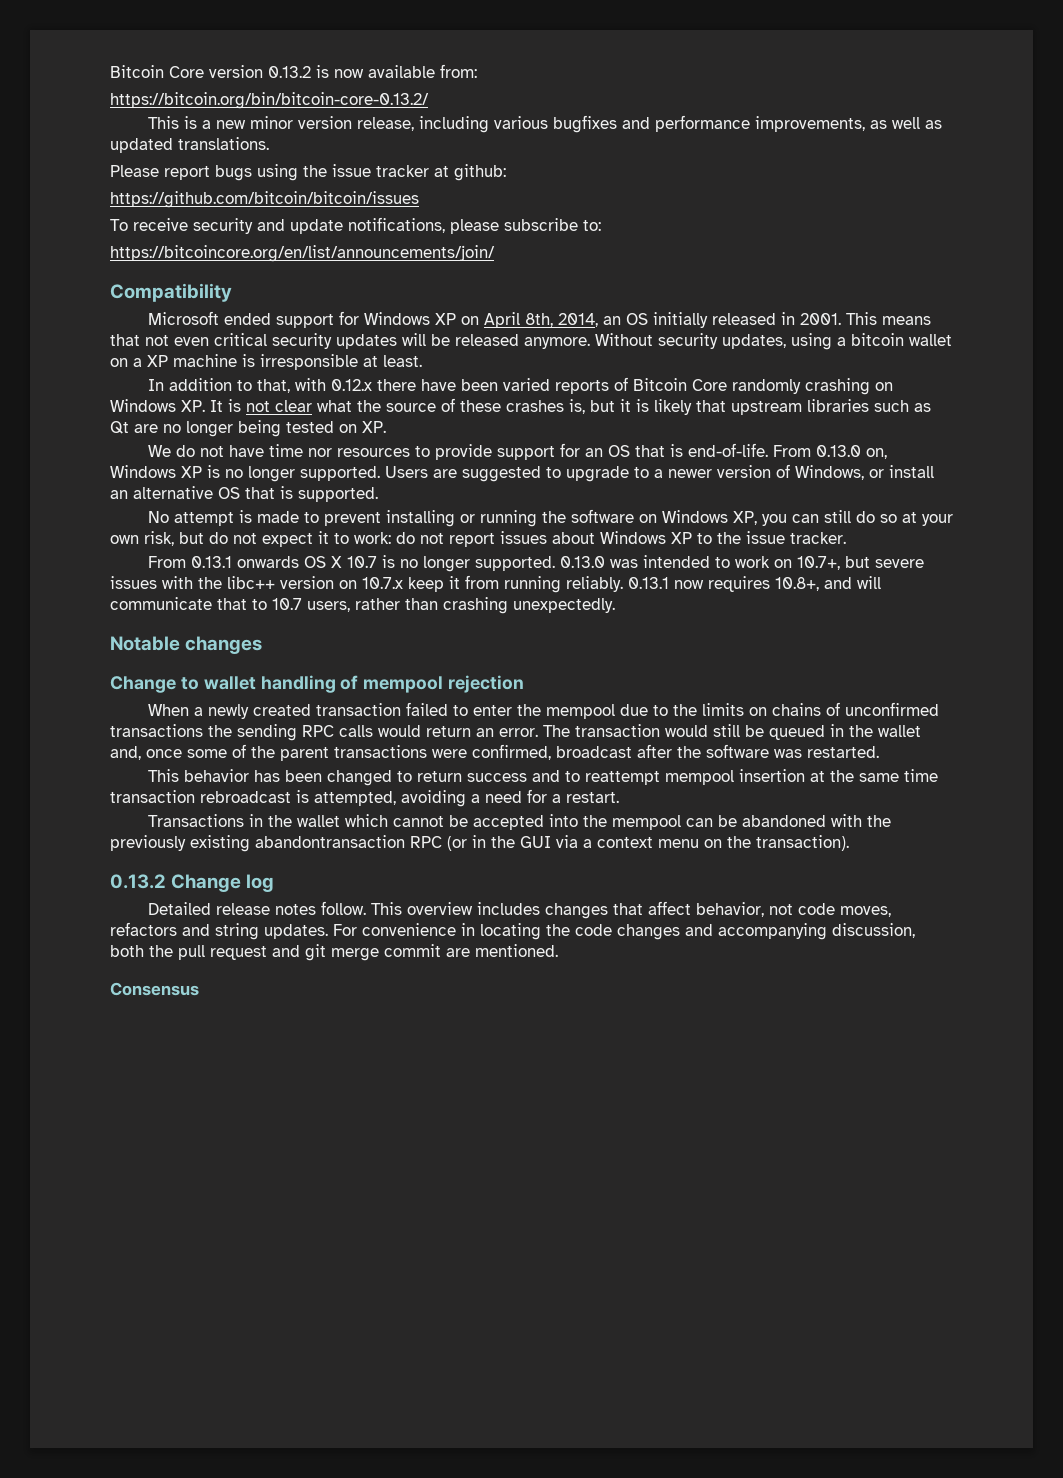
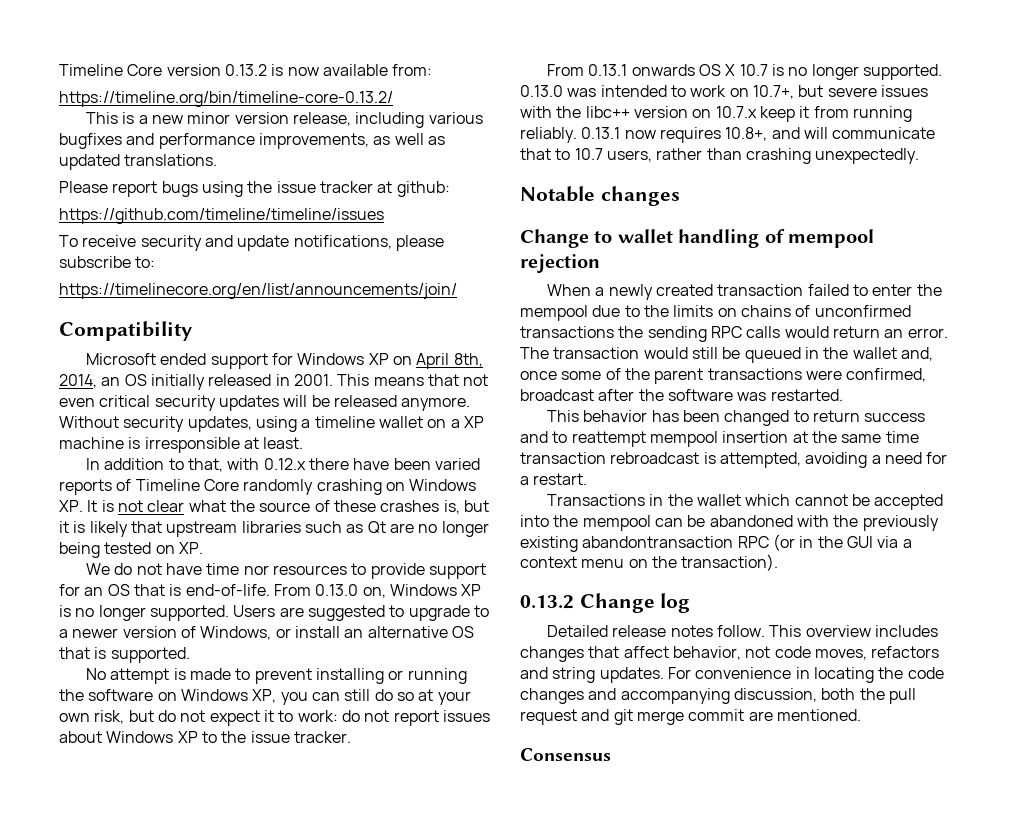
[110,65,164,78] Bitcoin -> [59,64,123,76] Timeline
[110,92,429,109] https://bitcoin.org/bin/bitcoin-core-0.13.2/ -> [59,91,393,107] https://timeline.org/bin/timeline-core-0.13.2/
[110,191,419,208] https://github.com/bitcoin/bitcoin/issues -> [59,208,384,224] https://github.com/timeline/timeline/issues
[110,245,495,262] https://bitcoincore.org/en/list/announcements/join/ -> [59,283,457,299] https://timelinecore.org/en/list/announcements/join/
[851,333,904,346] bitcoin -> [314,416,375,428] timeline
[632,378,687,391] Bitcoin -> [135,479,200,491] Timeline

